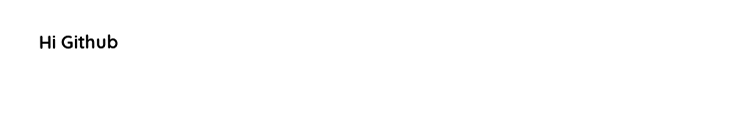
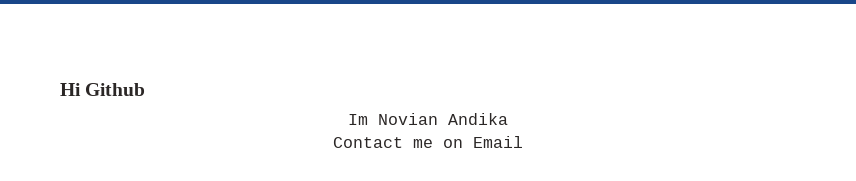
(118, 41) none -> [348,113,508,125] [333,136,523,148] // Im Novian Andika // Contact me on Email

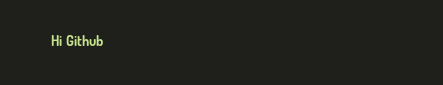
[348,113,508,125] [333,136,523,148] // Im Novian Andika // Contact me on Email -> (103, 40) none

